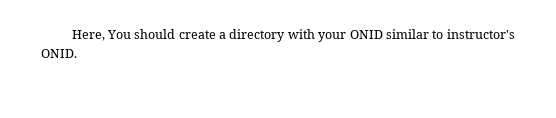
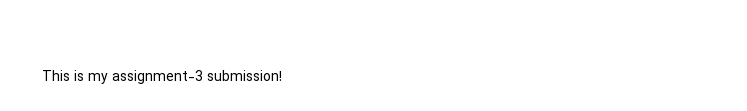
[71,29,515,42] [41,49,77,58] Here, You should create a directory with your ONID similar to instructor's ONID. -> [42,70,282,84] This is my assignment-3 submission!

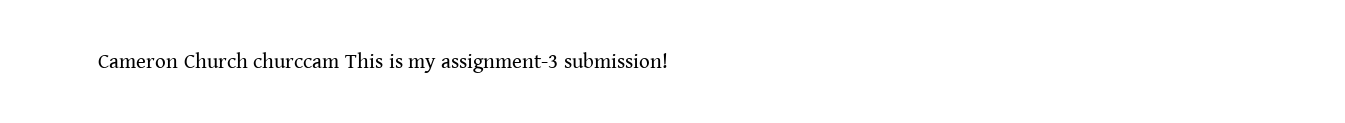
(42, 75) none -> [98,52,340,68] Cameron Church churccam

